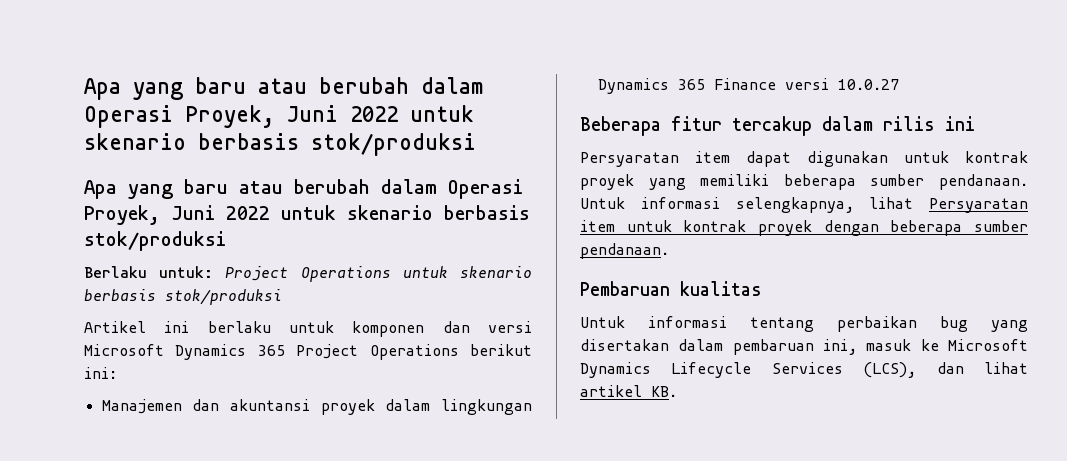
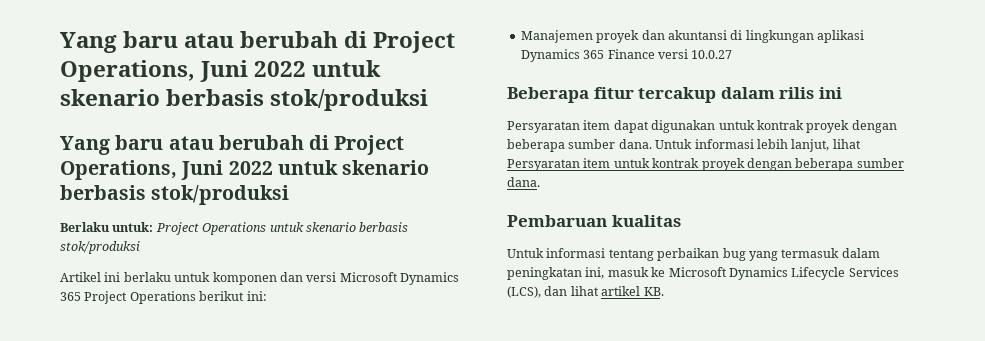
[84,77,483,100] [84,105,474,128] [84,133,476,156] [84,179,523,199] [84,205,160,225] Apa yang baru atau berubah dalam Operasi Proyek, Juni 2022 untuk skenario berbasis stok/produksi // Apa yang baru atau berubah dalam Operasi Proyek, -> [60,31,456,53] [60,60,382,82] [60,89,429,111] [60,135,405,155] [60,160,177,180] Yang baru atau berubah di Project Operations, Juni 2022 untuk skenario berbasis stok/produksi // Yang baru atau berubah di Project Operations,
(182, 406) none -> [596,30,640,43] proyek
[320,399,532,415] proyek dalam lingkungan -> [730,30,864,43] di lingkungan aplikasi
[648,174,1028,190] [580,197,854,213] yang memiliki beberapa sumber pendanaan. Untuk informasi selengkapnya, -> [851,120,897,133] [507,139,830,152] dengan beberapa sumber dana. Untuk informasi lebih lanjut,
[580,243,669,259] pendanaan. -> [507,177,540,187] dana.
[580,339,814,355] disertakan dalam pembaruan -> [781,248,880,258] [507,267,582,280] termasuk dalam peningkatan

